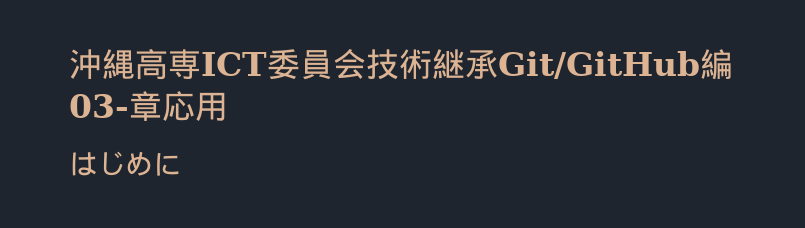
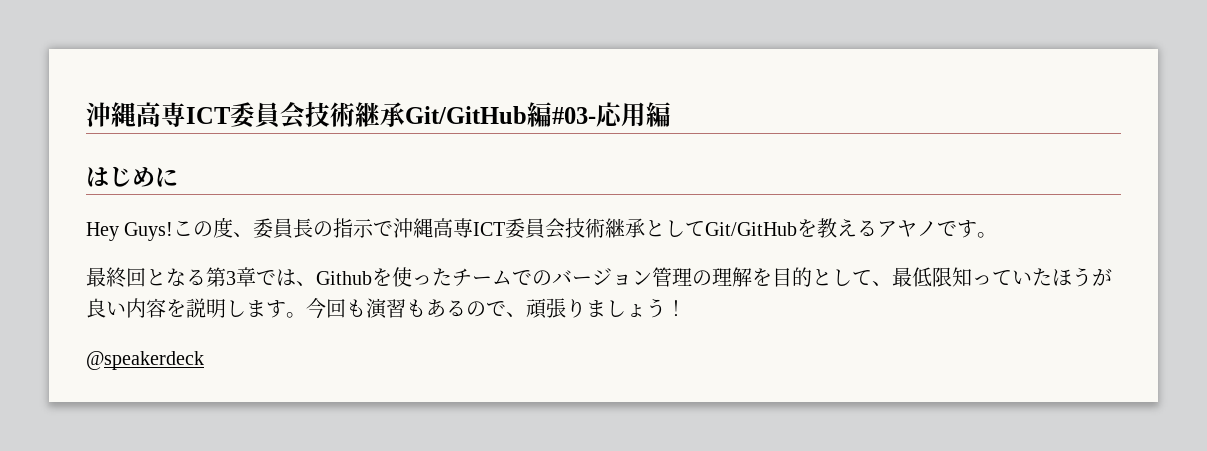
[69,91,162,121] 03-章 -> [552,107,596,124] #03-
(228, 106) none -> [646,102,671,127] 編
(181, 164) none -> [86,217,998,241] [86,267,1112,288] [86,298,686,319] [86,351,204,370] // Hey Guys!この度、委員長の指示で沖縄高専ICT委員会技術継承としてGit/GitHubを教えるアヤノです。 // 最終回となる第3章では、Githubを使ったチームでのバージョン管理の理解を目的として、最低限知っていたほうが良い内容を説明します。今回も演習もあるので、頑張りましょう！ // @speakerdeck

